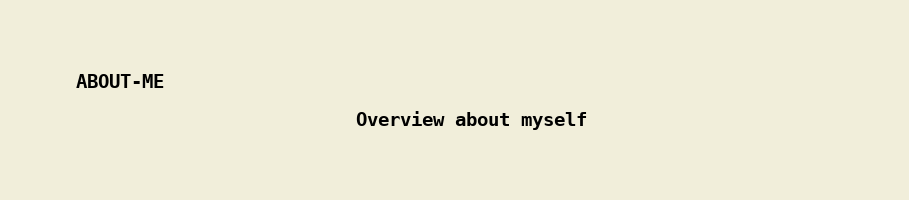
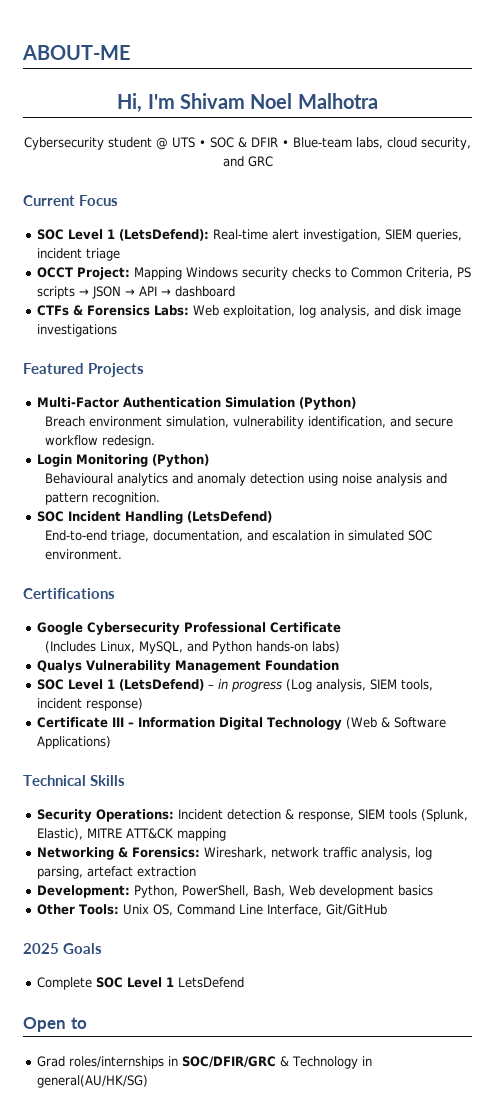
[355,111,587,130] Overview about myself -> [117,93,378,113] [24,137,471,150] [222,156,273,167] [23,195,118,206] [36,229,462,242] [36,248,120,261] [36,267,471,280] [36,286,235,299] [36,305,461,318] [36,324,117,337] [23,363,144,377] [36,397,356,410] [45,416,454,429] [45,435,156,448] [36,454,209,467] [45,473,448,486] [45,492,161,505] [36,511,272,524] [45,530,433,543] [45,549,123,560] [23,588,115,599] [36,622,341,635] [45,641,341,654] [36,660,339,673] [36,679,433,692] [36,698,143,711] [36,717,446,730] [36,736,111,749] [23,775,125,786] [36,809,468,822] [36,828,226,841] [36,847,432,860] [36,866,196,879] [36,885,433,898] [36,904,387,916] [23,943,102,954] [36,977,244,990] [23,1017,87,1032] [36,1056,372,1069] [36,1075,148,1088] Hi, I'm Shivam Noel Malhotra // Cybersecurity student @ UTS • SOC & DFIR • Blue-team labs, cloud security, and GRC // Current Focus // SOC Level 1 (LetsDefend): Real-time alert investigation, SIEM queries, incident triage // OCCT Project: Mapping Windows security checks to Common Criteria, PS scripts → JSON → API → dashboard // CTFs & Forensics Labs: Web exploitation, log analysis, and disk image investigations // Featured Projects // Multi-Factor Authentication Simulation (Python) // Breach environment simulation, vulnerability identification, and secure workflow redesign. // Login Monitoring (Python) // Behavioural analytics and anomaly detection using noise analysis and pattern recognition. // SOC Incident Handling (LetsDefend) // End-to-end triage, documentation, and escalation in simulated SOC environment. // Certifications // Google Cybersecurity Professional Certificate // (Includes Linux, MySQL, and Python hands-on labs) // Qualys Vulnerability Management Foundation // SOC Level 1 (LetsDefend) – in progress (Log analysis, SIEM tools, incident response) // Certificate III – Information Digital Technology (Web & Software Applications) // Technical Skills // Security Operations: Incident detection & response, SIEM tools (Splunk, Elastic), MITRE ATT&CK mapping // Networking & Forensics: Wireshark, network traffic analysis, log parsing, artefact extraction // Development: Python, PowerShell, Bash, Web development basics // Other Tools: Unix OS, Command Line Interface, Git/GitHub // 2025 Goals // Complete SOC Level 1 LetsDefend // Open to // Grad roles/internships in SOC/DFIR/GRC & Technology in general(AU/HK/SG)

